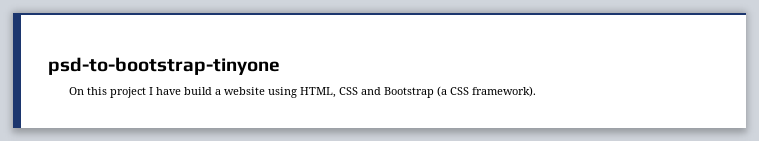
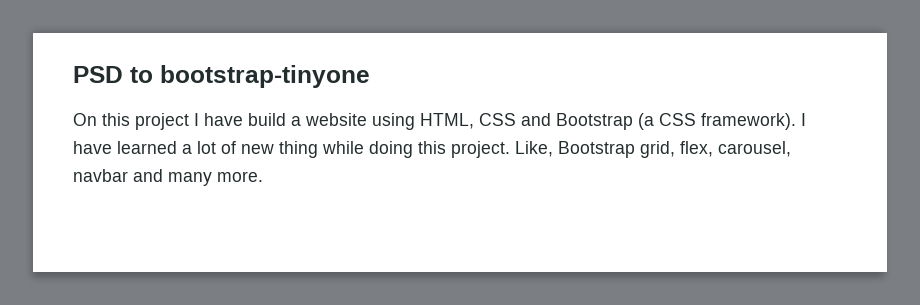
[48,57,280,75] psd-to-bootstrap-tinyone -> [73,65,370,88] PSD to bootstrap-tinyone
(537, 91) none -> [801,113,806,126] [73,141,791,158] [73,169,263,186] I have learned a lot of new thing while doing this project. Like, Bootstrap grid, flex, carousel, navbar and many more.

